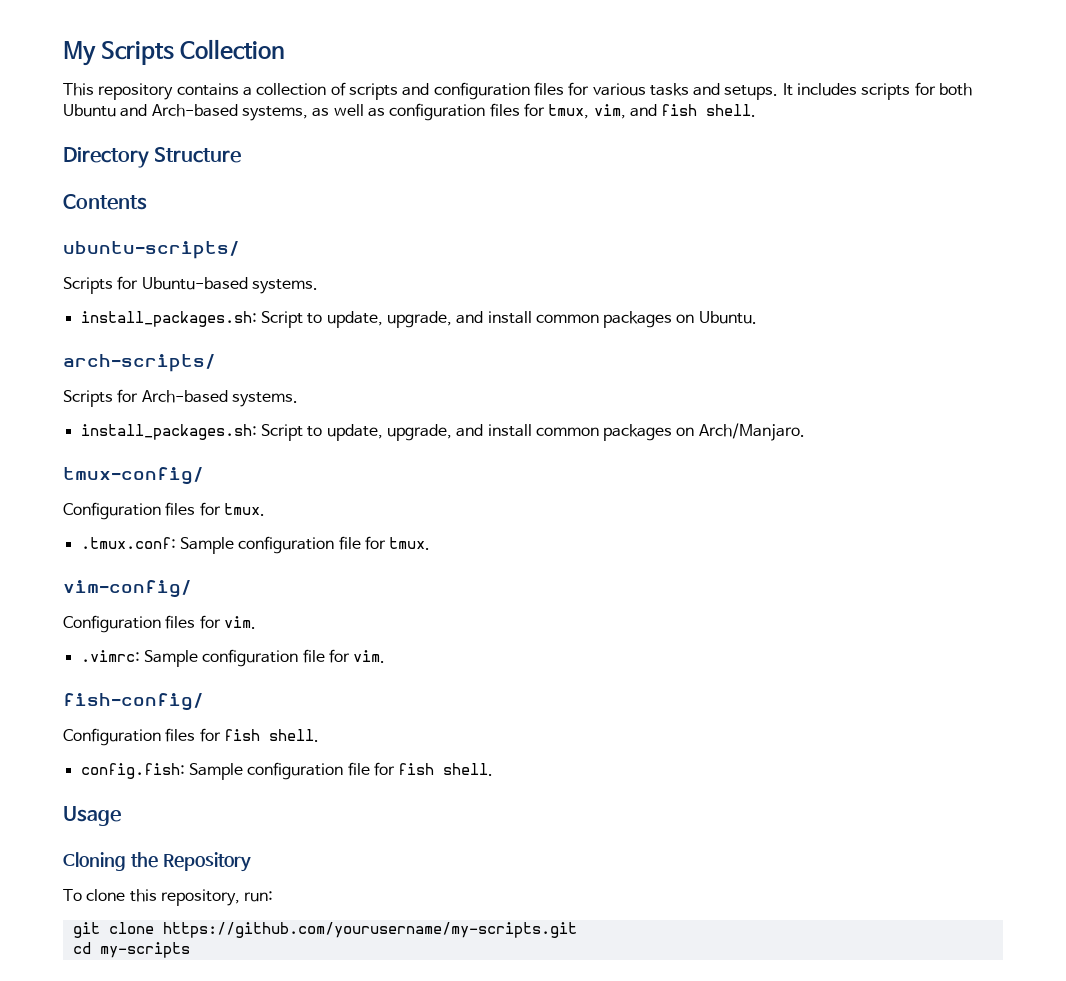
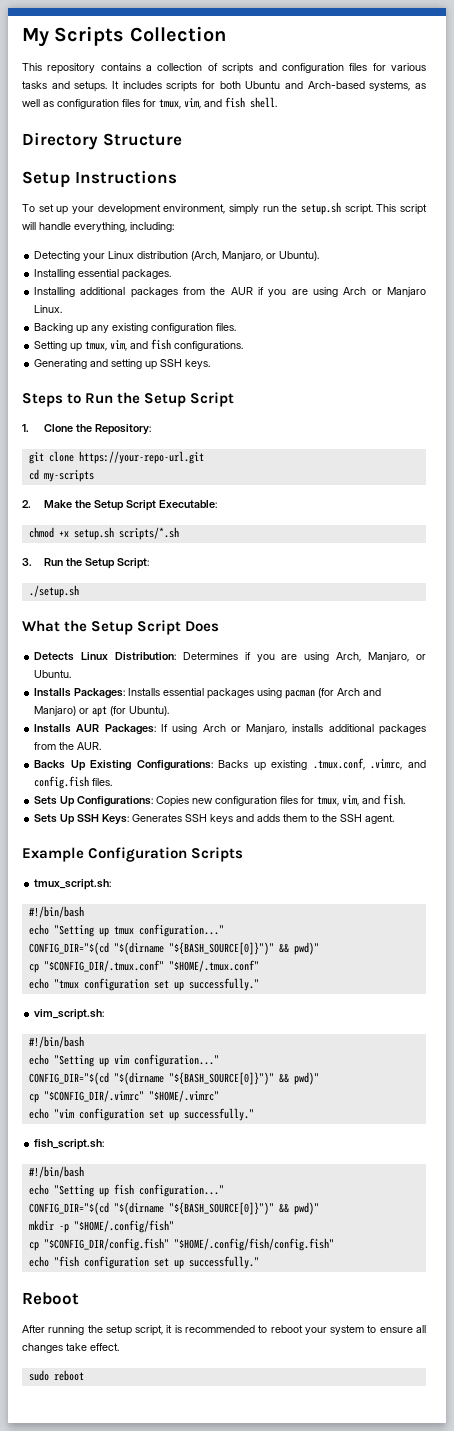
[63,194,147,210] [63,241,239,259] [63,276,318,294] [80,311,757,328] [63,354,215,372] [63,389,298,407] [80,423,805,441] [63,467,203,485] [63,502,265,520] [80,536,431,554] [63,580,191,598] [63,615,256,633] [80,649,386,667] [63,693,203,711] [63,728,319,746] [80,762,494,780] [63,806,121,826] [63,852,251,872] [63,889,274,906] Contents // ubuntu-scripts/ // Scripts for Ubuntu-based systems. // install_packages.sh: Script to update, upgrade, and install common packages on Ubuntu. // arch-scripts/ // Scripts for Arch-based systems. // install_packages.sh: Script to update, upgrade, and install common packages on Arch/Manjaro. // tmux-config/ // Configuration files for tmux. // .tmux.conf: Sample configuration file for tmux. // vim-config/ // Configuration files for vim. // .vimrc: Sample configuration file for vim. // fish-config/ // Configuration files for fish shell. // config.fish: Sample configuration file for fish shell. // Usage // Cloning the Repository // To clone this repository, run: -> [22,170,177,188] [22,202,428,215] [22,222,174,232] [34,251,320,261] [34,269,172,280] [34,287,426,298] [34,305,63,313] [34,323,237,334] [34,339,244,352] [34,359,211,370] [22,392,235,407] [22,424,151,435] Setup Instructions // To set up your development environment, simply run the setup.sh script. This script will handle everything, including: // Detecting your Linux distribution (Arch, Manjaro, or Ubuntu). // Installing essential packages. // Installing additional packages from the AUR if you are using Arch or Manjaro Linux. // Backing up any existing configuration files. // Setting up tmux, vim, and fish configurations. // Generating and setting up SSH keys. // Steps to Run the Setup Script // 1. Clone the Repository:
[162,922,577,938] https://github.com/yourusername/my-scripts.git -> [78,451,204,464] https://your-repo-url.git
(190, 950) none -> [22,500,217,511] [28,527,179,540] [22,558,149,569] [28,585,79,598] [22,620,220,635] [34,652,426,662] [34,670,72,678] [34,688,382,699] [34,706,170,717] [34,724,427,735] [34,742,102,750] [34,758,426,771] [34,776,113,789] [34,794,406,807] [34,814,395,825] [22,847,244,862] [34,879,112,890] [28,906,84,918] [28,924,224,937] [28,942,319,955] [28,960,259,973] [28,978,259,991] [34,1009,105,1020] [28,1036,84,1048] [28,1054,219,1067] [28,1072,319,1085] [28,1090,219,1103] [28,1108,254,1121] [34,1139,105,1150] [28,1166,84,1178] [28,1184,224,1197] [28,1202,319,1215] [28,1220,174,1233] [28,1238,334,1251] [28,1256,259,1269] [22,1292,79,1305] [22,1325,426,1336] [22,1343,119,1353] [28,1370,84,1381] // 2. Make the Setup Script Executable: // chmod +x setup.sh scripts/*.sh // 3. Run the Setup Script: // ./setup.sh // What the Setup Script Does // Detects Linux Distribution: Determines if you are using Arch, Manjaro, or Ubuntu. // Installs Packages: Installs essential packages using pacman (for Arch and Manjaro) or apt (for Ubuntu). // Installs AUR Packages: If using Arch or Manjaro, installs additional packages from the AUR. // Backs Up Existing Configurations: Backs up existing .tmux.conf, .vimrc, and config.fish files. // Sets Up Configurations: Copies new configuration files for tmux, vim, and fish. // Sets Up SSH Keys: Generates SSH keys and adds them to the SSH agent. // Example Configuration Scripts // tmux_script.sh: // #!/bin/bash // echo "Setting up tmux configuration..." // CONFIG_DIR="$(cd "$(dirname "${BASH_SOURCE[0]}")" && pwd)" // cp "$CONFIG_DIR/.tmux.conf" "$HOME/.tmux.conf" // echo "tmux configuration set up successfully." // vim_script.sh: // #!/bin/bash // echo "Setting up vim configuration..." // CONFIG_DIR="$(cd "$(dirname "${BASH_SOURCE[0]}")" && pwd)" // cp "$CONFIG_DIR/.vimrc" "$HOME/.vimrc" // echo "vim configuration set up successfully." // fish_script.sh: // #!/bin/bash // echo "Setting up fish configuration..." // CONFIG_DIR="$(cd "$(dirname "${BASH_SOURCE[0]}")" && pwd)" // mkdir -p "$HOME/.config/fish" // cp "$CONFIG_DIR/config.fish" "$HOME/.config/fish/config.fish" // echo "fish configuration set up successfully." // Reboot // After running the setup script, it is recommended to reboot your system to ensure all changes take effect. // sudo reboot

